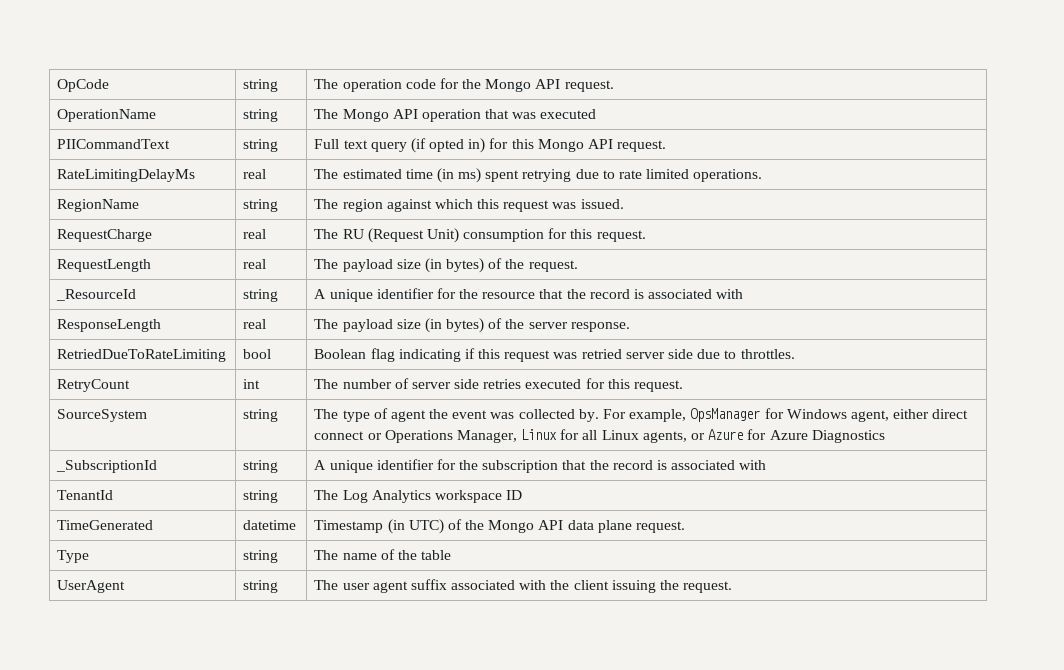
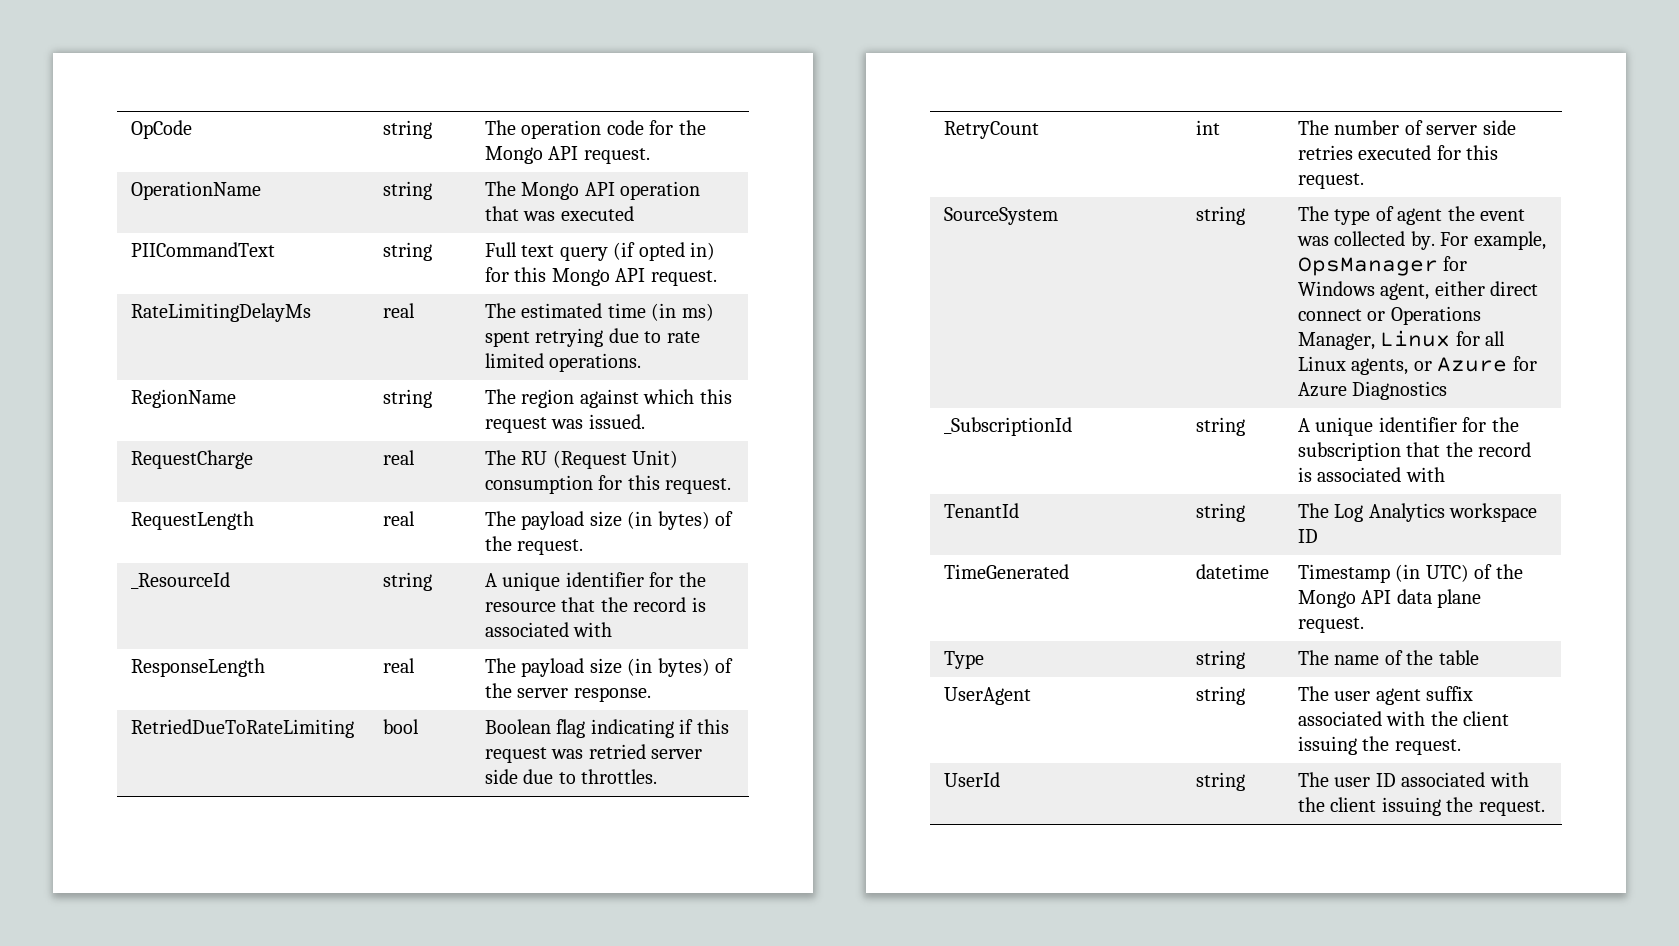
(733, 587) none -> [944,772,1001,787] [1196,772,1246,791] [1298,772,1529,787] [1298,797,1545,816] // UserId | string | The user ID associated with the client issuing the request.

